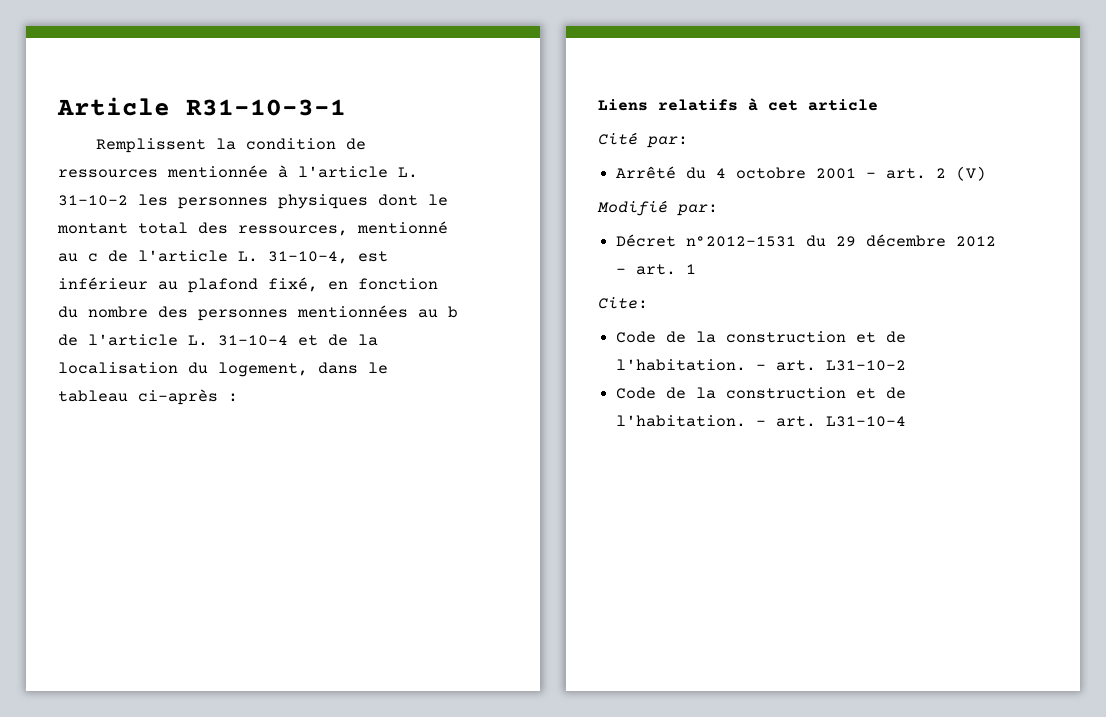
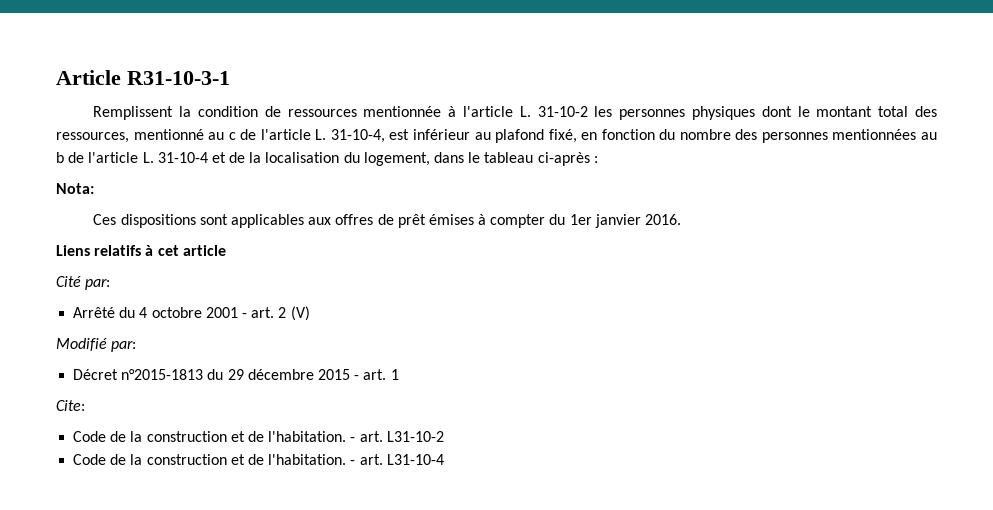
(238, 397) none -> [56,183,94,194] [93,214,682,228] // Nota: // Ces dispositions sont applicables aux offres de prêt émises à compter du 1er janvier 2016.
[686,236,797,247] n°2012-1531 -> [121,369,204,380] n°2015-1813
[956,236,997,247] 2012 -> [317,369,350,380] 2015

